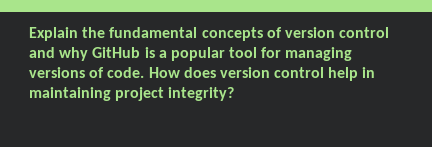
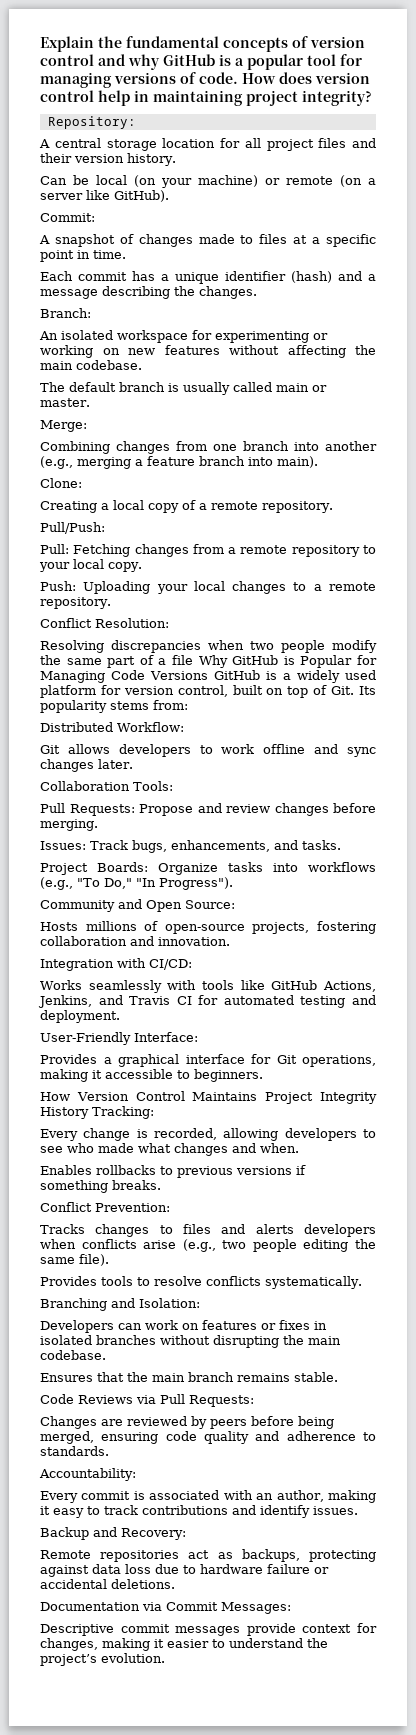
(235, 94) none -> [47,116,136,129] [39,138,376,151] [40,153,176,166] [40,175,376,188] [40,190,169,202] [40,213,95,222] [39,234,376,247] [40,250,126,262] [40,271,376,284] [40,286,257,299] [40,308,91,318] [39,330,328,343] [40,345,376,358] [40,360,142,370] [40,382,327,395] [40,398,90,407] [40,420,87,432] [40,441,377,454] [40,456,318,469] [40,478,82,488] [40,500,333,513] [40,522,105,534] [40,544,376,557] [39,559,142,572] [40,581,376,594] [40,597,111,609] [40,618,169,628] [40,640,377,653] [40,655,377,668] [40,670,376,683] [40,685,377,698] [40,700,188,713] [40,722,184,732] [40,744,376,757] [40,759,133,772] [40,781,173,791] [40,803,376,816] [40,819,98,831] [40,840,341,853] [40,862,376,875] [40,877,233,890] [40,899,235,912] [40,921,376,934] [40,936,230,946] [40,958,192,971] [40,980,376,993] [38,995,376,1008] [40,1010,120,1023] [40,1032,198,1045] [40,1054,376,1067] [40,1069,263,1082] [40,1091,377,1104] [40,1106,154,1119] [40,1128,376,1141] [40,1143,299,1156] [40,1165,306,1178] [40,1180,161,1193] [40,1202,170,1212] [40,1224,376,1237] [40,1239,376,1252] [40,1254,109,1266] [40,1276,362,1289] [40,1298,200,1311] [40,1320,327,1333] [40,1335,341,1348] [40,1350,106,1360] [40,1372,338,1382] [40,1394,254,1407] [40,1416,334,1429] [40,1431,377,1444] [40,1446,109,1456] [39,1468,136,1481] [40,1490,376,1503] [40,1505,358,1518] [40,1527,186,1540] [40,1549,376,1562] [40,1564,329,1577] [40,1579,175,1589] [40,1602,291,1614] [40,1623,377,1636] [40,1638,328,1651] [40,1653,165,1666] // Repository: // A central storage location for all project files and their version history. // Can be local (on your machine) or remote (on a server like GitHub). // Commit: // A snapshot of changes made to files at a specific point in time. // Each commit has a unique identifier (hash) and a message describing the changes. // Branch: // An isolated workspace for experimenting or working on new features without affecting the main codebase. // The default branch is usually called main or master. // Merge: // Combining changes from one branch into another (e.g., merging a feature branch into main). // Clone: // Creating a local copy of a remote repository. // Pull/Push: // Pull: Fetching changes from a remote repository to your local copy. // Push: Uploading your local changes to a remote repository. // Conflict Resolution: // Resolving discrepancies when two people modify the same part of a file Why GitHub is Popular for Managing Code Versions GitHub is a widely used platform for version control, built on top of Git. Its popularity stems from: // Distributed Workflow: // Git allows developers to work offline and sync changes later. // Collaboration Tools: // Pull Requests: Propose and review changes before merging. // Issues: Track bugs, enhancements, and tasks. // Project Boards: Organize tasks into workflows (e.g., "To Do," "In Progress"). // Community and Open Source: // Hosts millions of open-source projects, fostering collaboration and innovation. // Integration with CI/CD: // Works seamlessly with tools like GitHub Actions, Jenkins, and Travis CI for automated testing and deployment. // User-Friendly Interface: // Provides a graphical interface for Git operations, making it accessible to beginners. // How Version Control Maintains Project Integrity History Tracking: // Every change is recorded, allowing developers to see who made what changes and when. // Enables rollbacks to previous versions if something breaks. // Conflict Prevention: // Tracks changes to files and alerts developers when conflicts arise (e.g., two people editing the same file). // Provides tools to resolve conflicts systematically. // Branching and Isolation: // Developers can work on features or fixes in isolated branches without disrupting the main codebase. // Ensures that the main branch remains stable. // Code Reviews via Pull Requests: // Changes are reviewed by peers before being merged, ensuring code quality and adherence to standards. // Accountability: // Every commit is associated with an author, making it easy to track contributions and identify issues. // Backup and Recovery: // Remote repositories act as backups, protecting against data loss due to hardware failure or accidental deletions. // Documentation via Commit Messages: // Descriptive commit messages provide context for changes, making it easier to understand the project’s evolution.

